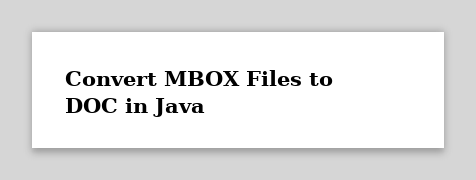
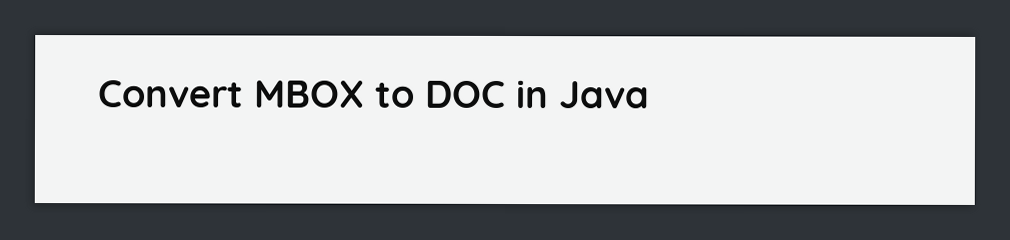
[246,70,302,86] Files -> (365, 94) none

